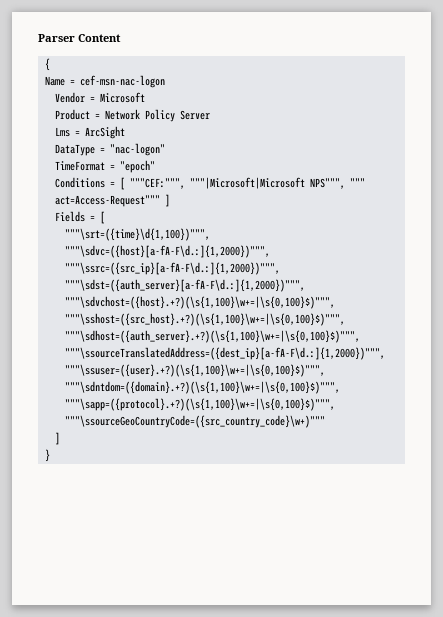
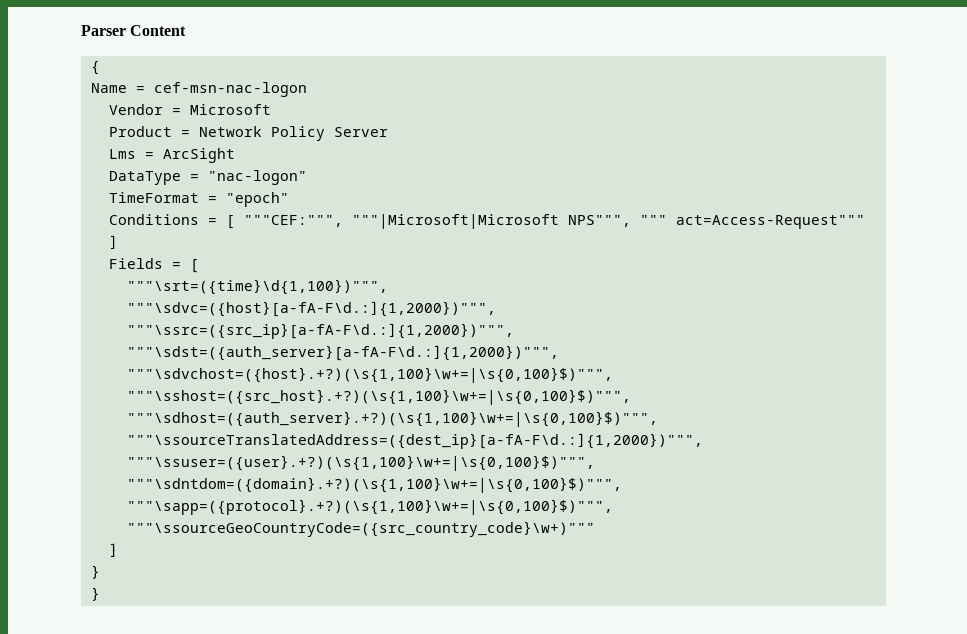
(50, 455) none -> [90,587,100,601] // }

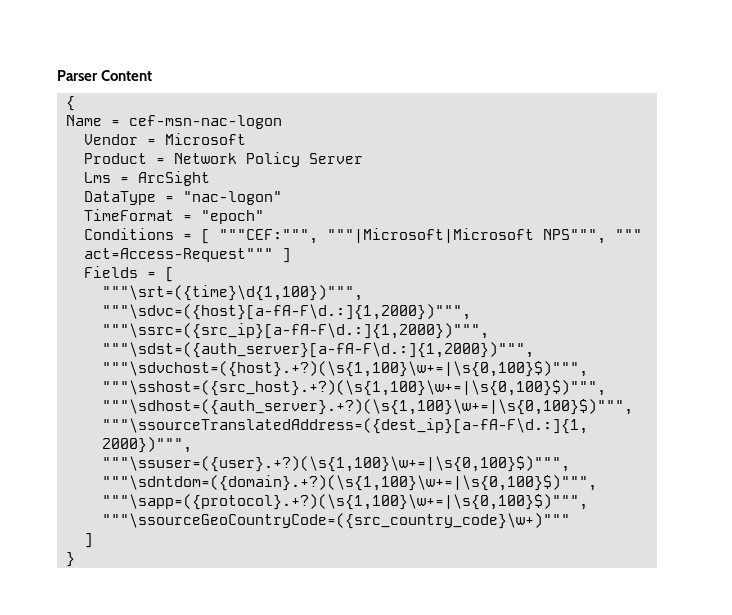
[90,587,100,601] // } -> (75, 559) none

